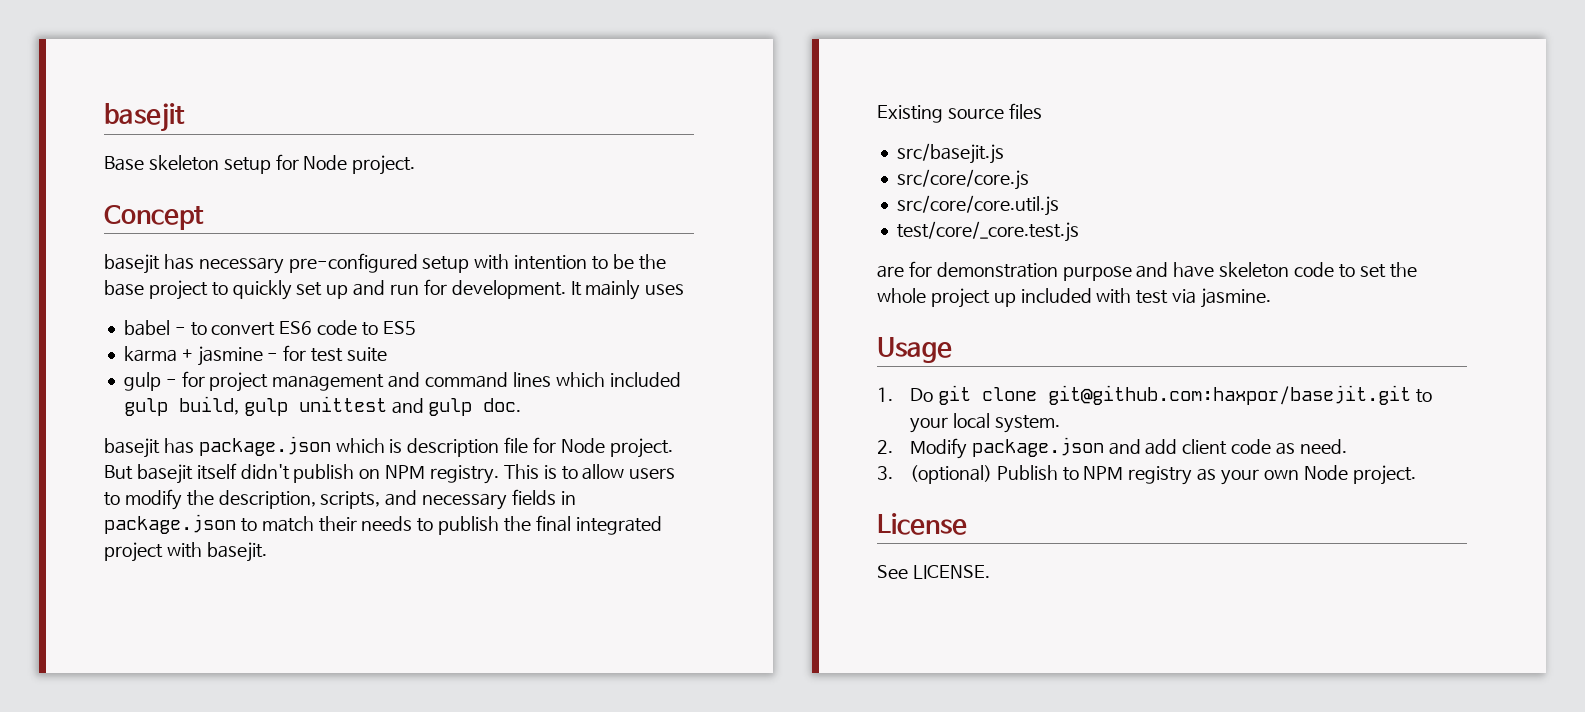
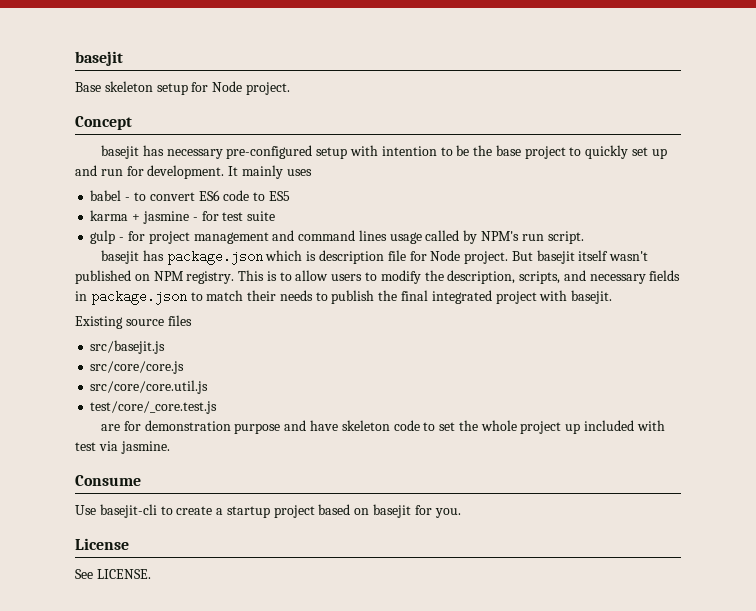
[555,372,681,387] [123,396,522,416] which included gulp build, gulp unittest and gulp doc. -> [389,230,584,244] usage called by NPM's run script.
[240,464,355,483] didn't publish -> [609,251,649,261] [75,270,131,284] wasn't published
[877,337,952,363] [877,385,1432,405] [909,413,1060,433] [877,437,1347,459] [877,465,1416,485] Usage // 1. Do git clone git@github.com:haxpor/basejit.git to your local system. // 2. Modify package.json and add client code as need. // 3. (optional) Publish to NPM registry as your own Node project. -> [75,475,141,486] [75,504,461,518] Consume // Use basejit-cli to create a startup project based on basejit for you.

